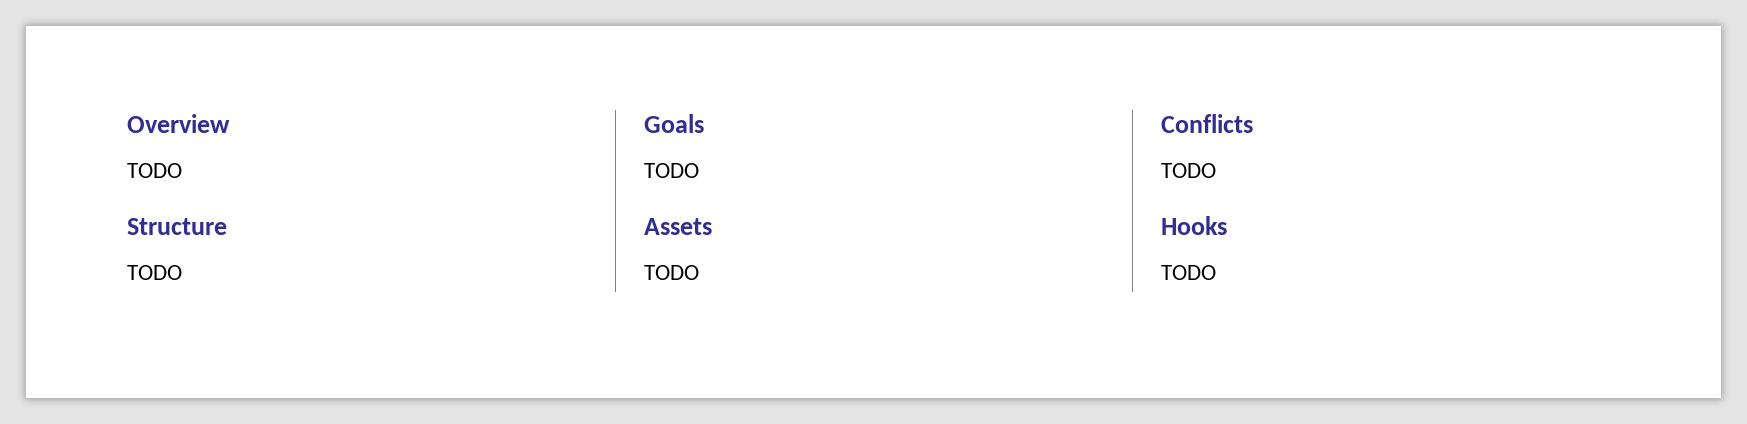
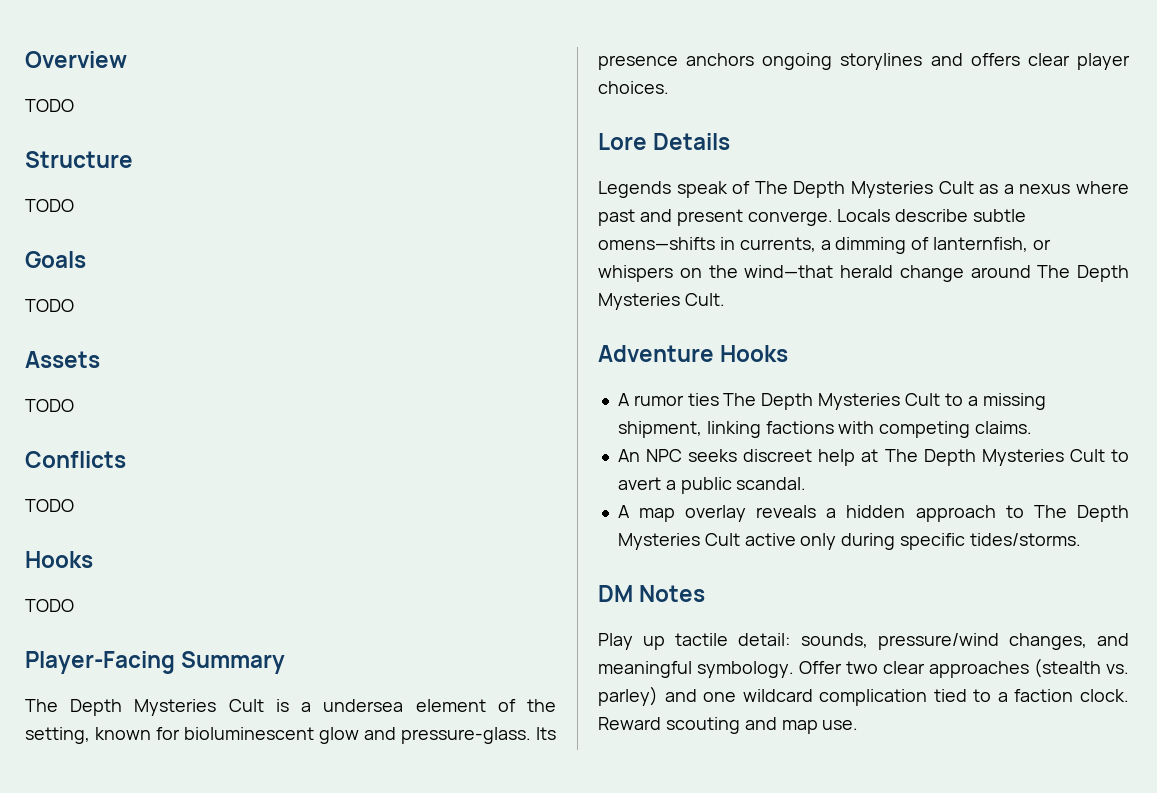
(1216, 272) none -> [25,651,286,674] [25,699,556,716] [25,727,556,744] [598,53,1130,70] [598,81,669,94] [598,133,731,150] [598,181,1129,198] [598,209,1027,226] [598,237,1052,254] [598,265,1129,282] [598,293,725,310] [598,345,789,362] [617,393,1046,410] [617,421,1033,438] [617,449,1129,466] [617,477,807,494] [617,505,1129,522] [617,533,1081,550] [598,585,706,602] [598,633,1129,650] [598,658,1129,678] [598,686,1129,706] [598,717,859,734] // Player-Facing Summary // The Depth Mysteries Cult is a undersea element of the setting, known for bioluminescent glow and pressure-glass. Its presence anchors ongoing storylines and offers clear player choices. // Lore Details // Legends speak of The Depth Mysteries Cult as a nexus where past and present converge. Locals describe subtle omens—shifts in currents, a dimming of lanternfish, or whispers on the wind—that herald change around The Depth Mysteries Cult. // Adventure Hooks // A rumor ties The Depth Mysteries Cult to a missing shipment, linking factions with competing claims. // An NPC seeks discreet help at The Depth Mysteries Cult to avert a public scandal. // A map overlay reveals a hidden approach to The Depth Mysteries Cult active only during specific tides/storms. // DM Notes // Play up tactile detail: sounds, pressure/wind changes, and meaningful symbology. Offer two clear approaches (stealth vs. parley) and one wildcard complication tied to a faction clock. Reward scouting and map use.

